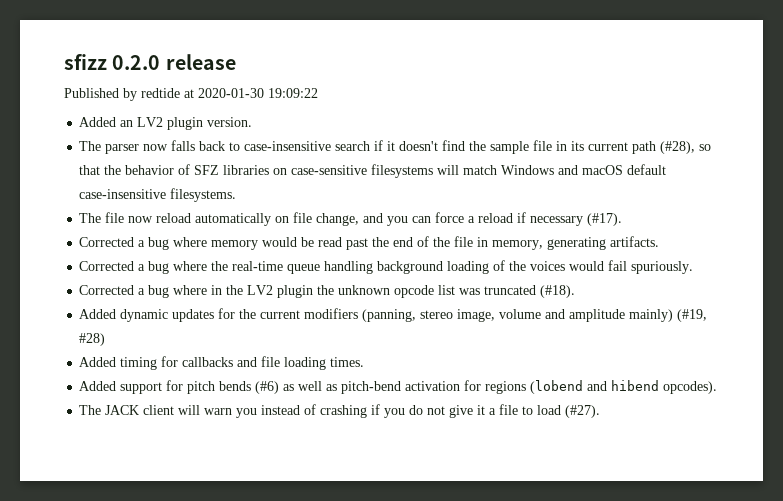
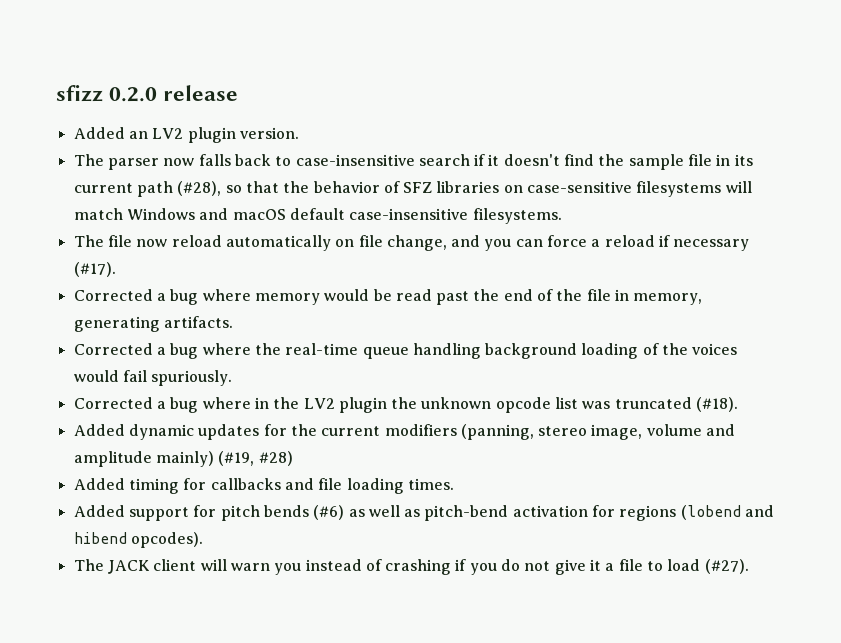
[64,88,318,101] // Published by redtide at 2020-01-30 19:09:22 -> (239, 93) none

